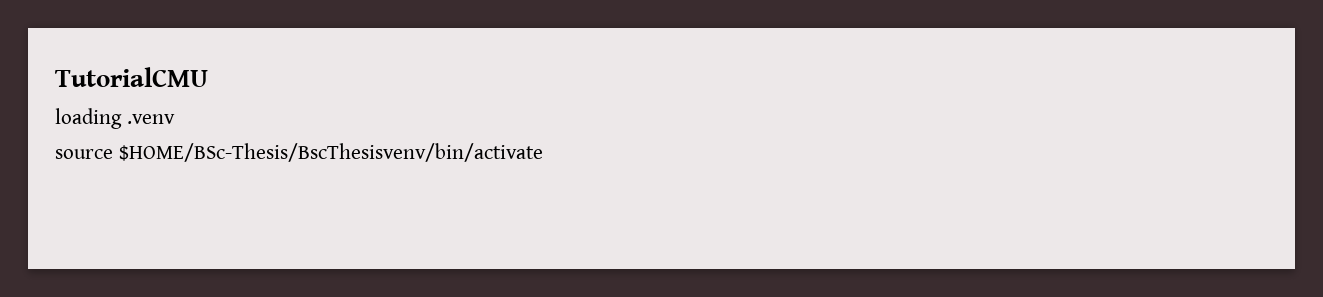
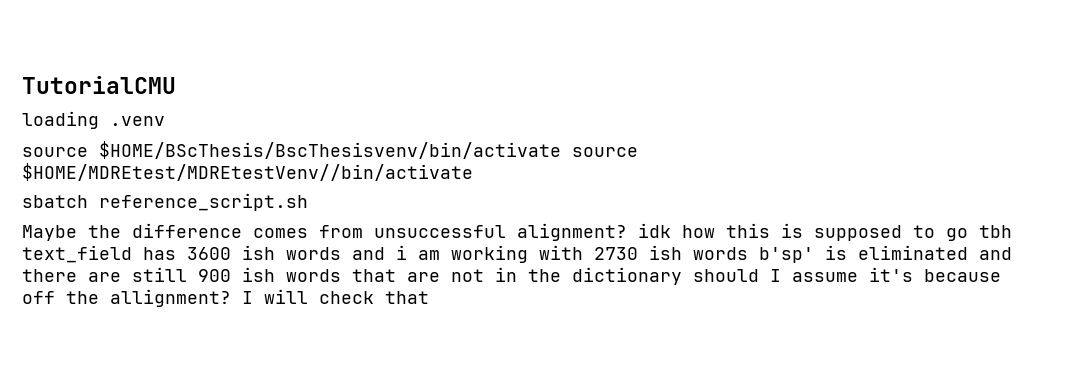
[118,143,543,162] $HOME/BSc-Thesis/BscThesisvenv/bin/activate -> [99,141,638,159] [22,163,473,181] [22,193,308,211] [22,223,1012,241] [22,245,1012,263] [22,267,1001,285] [22,289,429,307] $HOME/BScThesis/BscThesisvenv/bin/activate source $HOME/MDREtest/MDREtestVenv//bin/activate // sbatch reference_script.sh // Maybe the difference comes from unsuccessful alignment? idk how this is supposed to go tbh text_field has 3600 ish words and i am working with 2730 ish words b'sp' is eliminated and there are still 900 ish words that are not in the dictionary should I assume it's because off the allignment? I will check that

